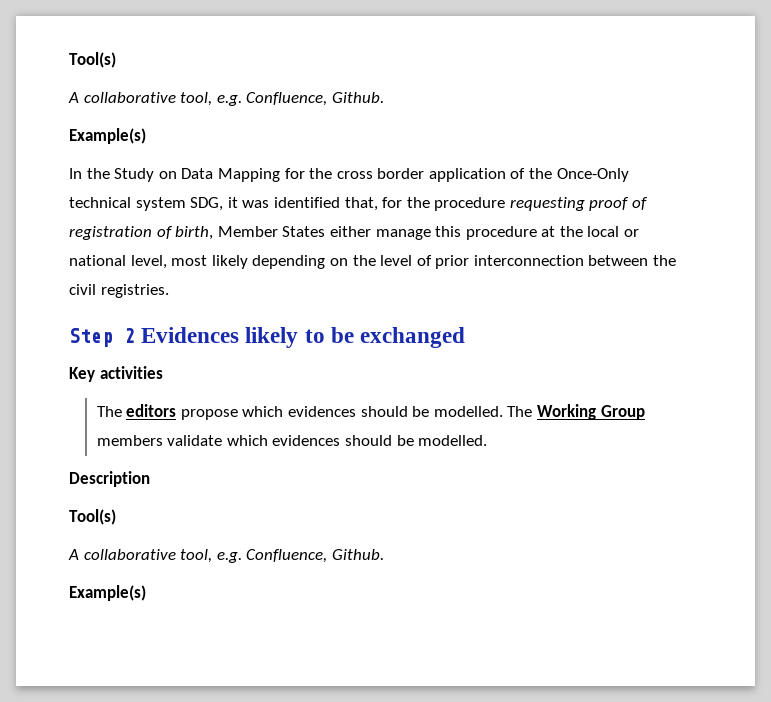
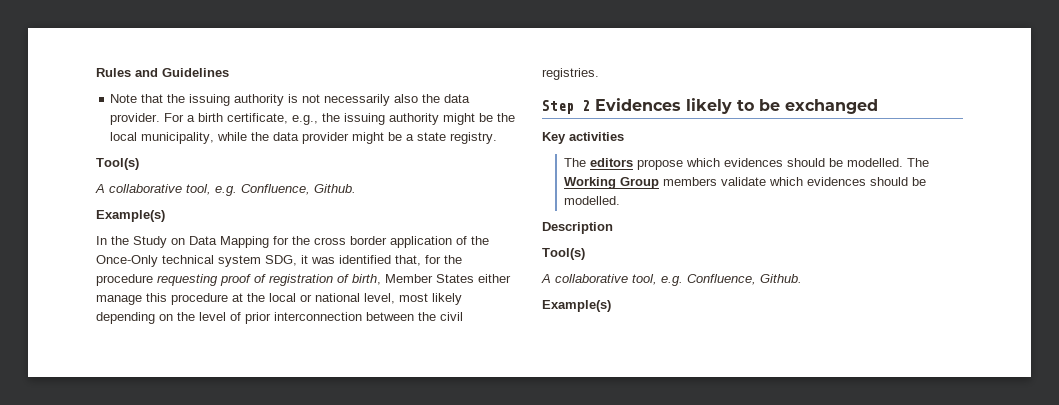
(69, 60) none -> [96,68,229,77] [110,94,471,106] [110,113,516,125] [110,132,498,144] Rules and Guidelines // Note that the issuing authority is not necessarily also the data provider. For a birth certificate, e.g., the issuing authority might be the local municipality, while the data provider might be a state registry. //

